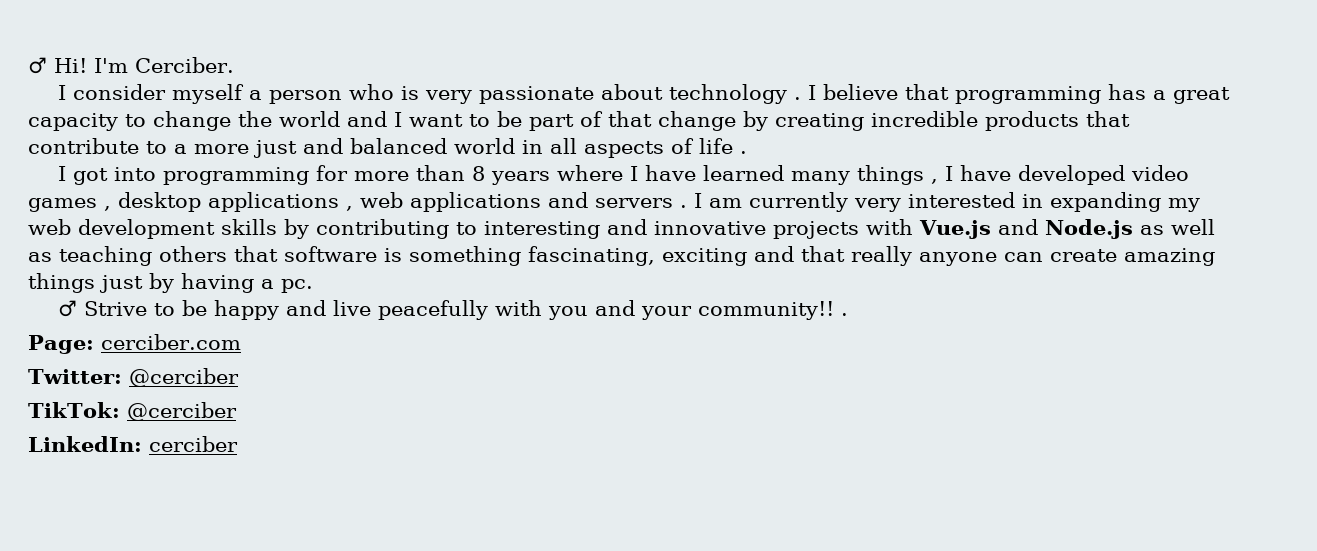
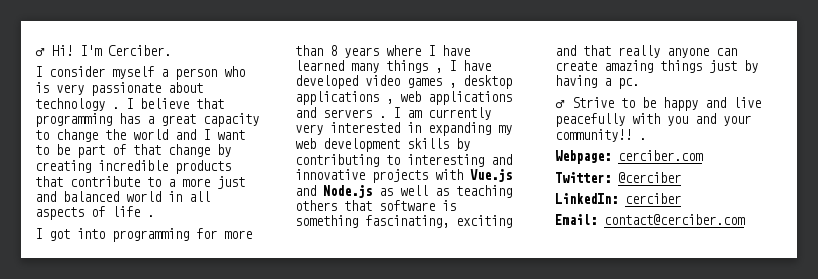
[28,335,94,354] Page: -> [555,150,611,164] Webpage:
[28,402,237,421] // TikTok: @cerciber -> (681, 177) none
(238, 444) none -> [555,214,745,225] // Email: contact@cerciber.com

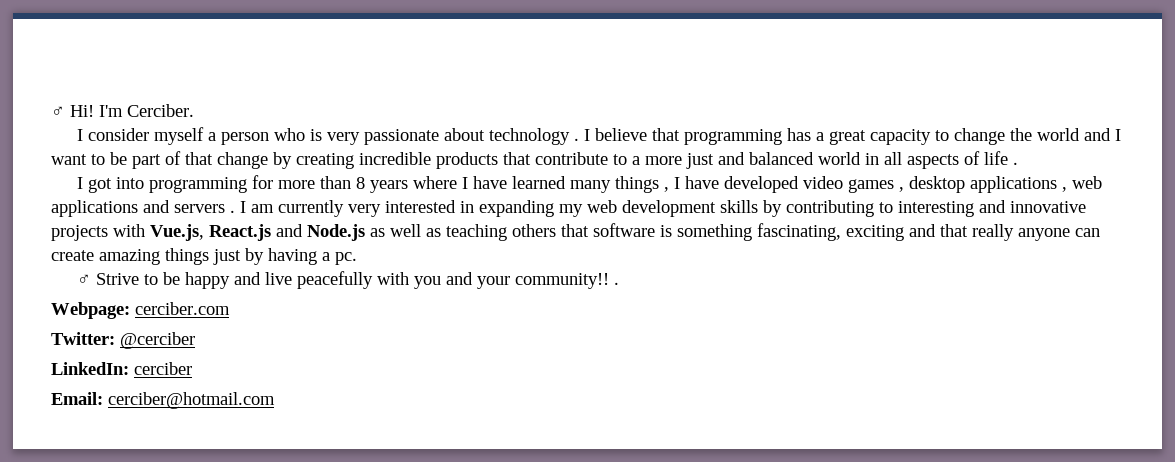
[470,169,512,182] Vue.js -> [150,224,271,241] Vue.js, React.js
[604,214,745,225] contact@cerciber.com -> [108,392,275,409] cerciber@hotmail.com

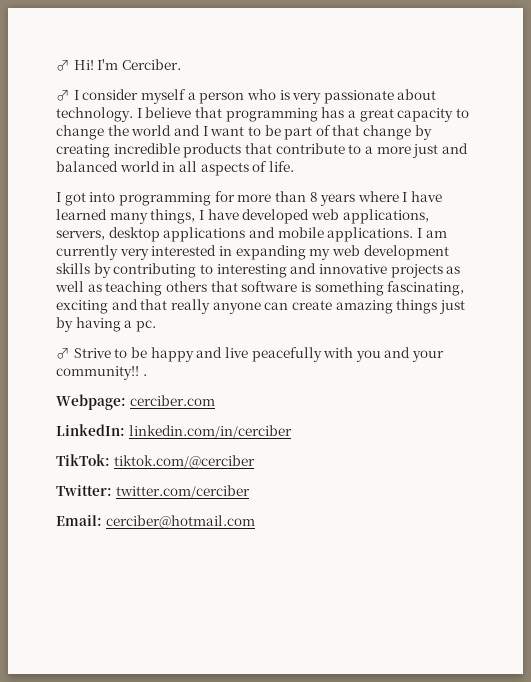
(194, 110) none -> [56,90,70,101] ♂
[488,128,579,145] technology . -> [56,107,133,122] technology.
[984,151,1018,165] life . -> [268,161,294,172] life.
[614,176,669,193] things , -> [150,209,196,224] things,
[802,176,1102,193] [51,200,235,217] video games , desktop applications , web applications and servers . -> [310,209,429,224] [56,227,414,242] web applications, servers, desktop applications and mobile applications.
[113,224,365,241] with Vue.js, React.js and Node.js -> (443, 271) none
[51,332,195,349] [51,362,192,375] Twitter: @cerciber // LinkedIn: cerciber -> [56,424,292,439] [56,454,255,469] [56,485,250,499] LinkedIn: linkedin.com/in/cerciber // TikTok: tiktok.com/@cerciber // Twitter: twitter.com/cerciber

